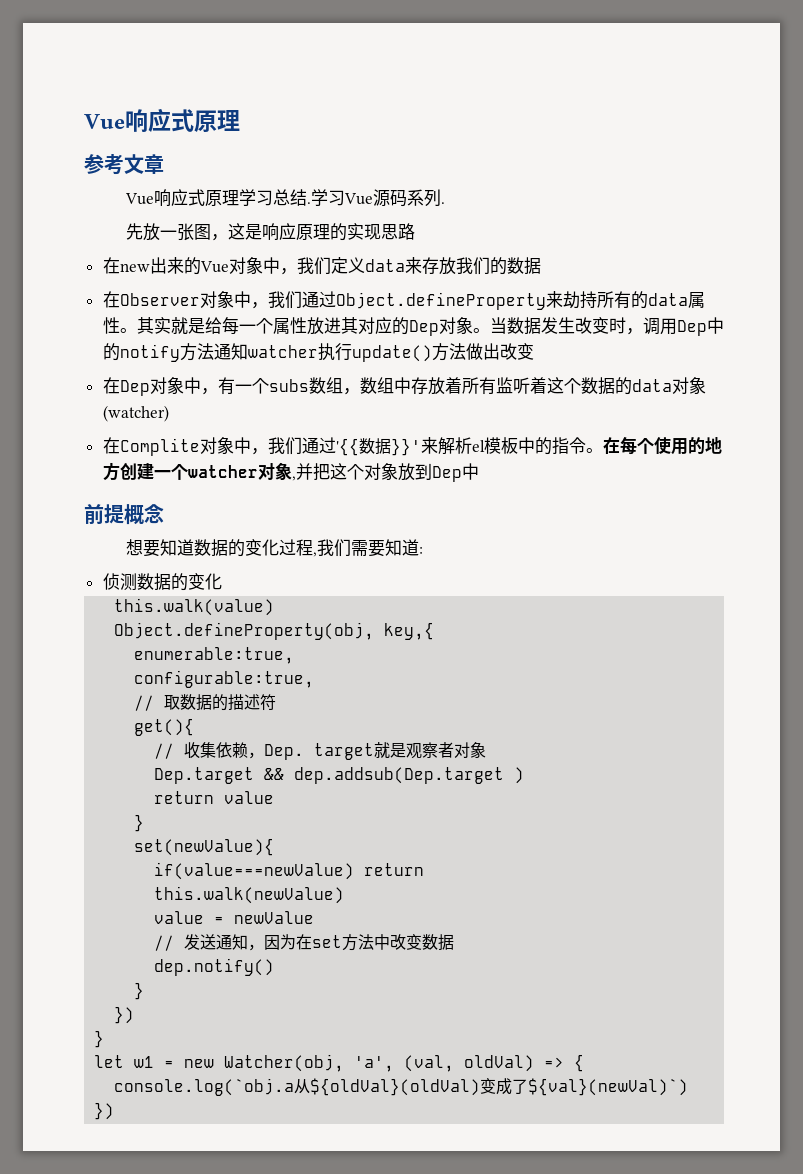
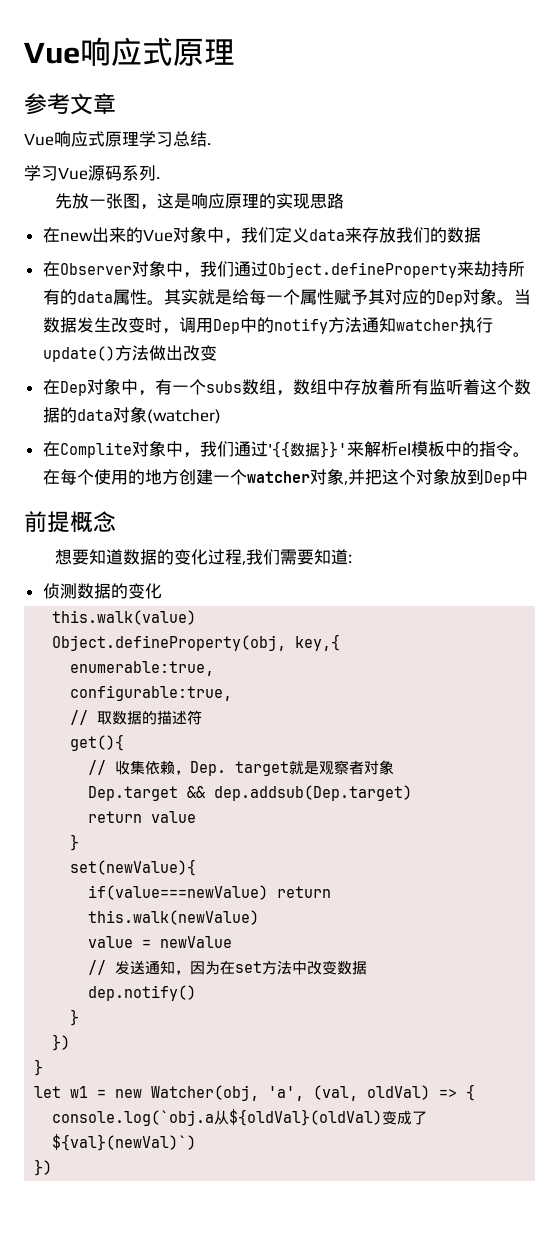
(312, 203) none -> (211, 144) //
[306,317,341,335] 放进 -> [333,289,368,305] 赋予
[294,767,525,784] dep.addsub(Dep.target ) -> [214,785,413,801] dep.addsub(Dep.target)

